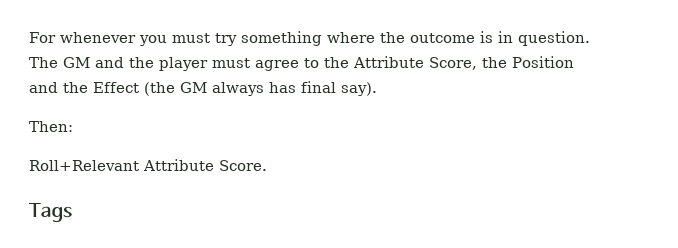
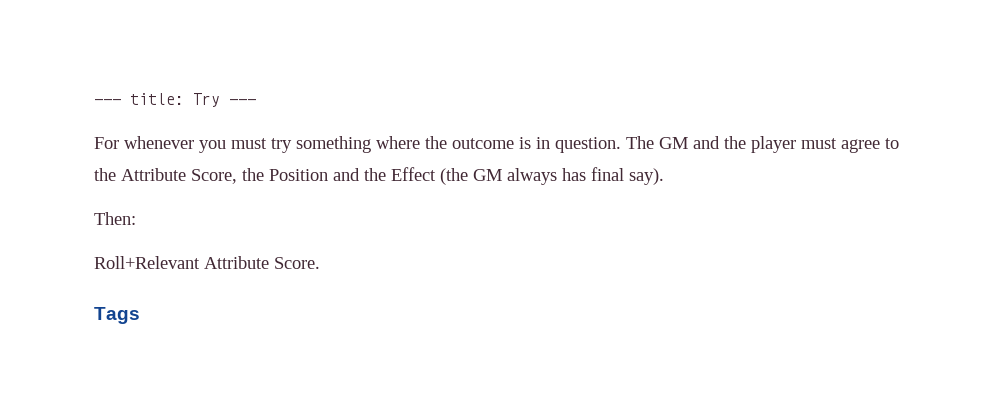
(29, 37) none -> [94,93,256,107] --- title: Try --- //

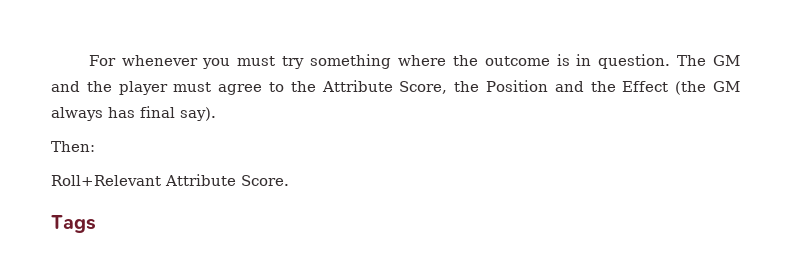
[94,93,256,107] --- title: Try --- // -> (88, 60) none

